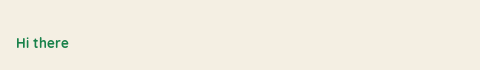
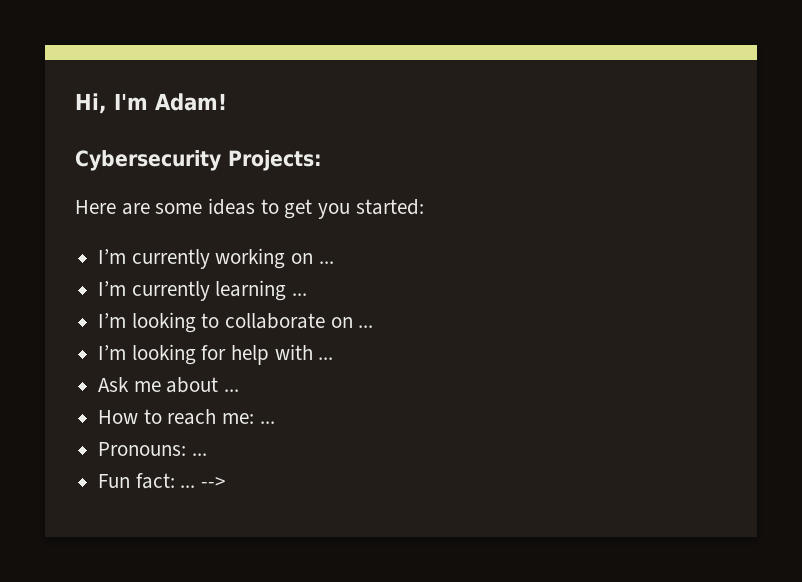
[16,37,69,48] Hi there -> [75,93,227,114] [75,150,322,171] [75,198,424,219] [98,248,334,269] [98,280,308,301] [98,312,374,333] [98,344,334,365] [98,377,240,393] [98,409,275,425] [98,442,207,456] [98,473,226,489] Hi, I'm Adam! // Cybersecurity Projects: // Here are some ideas to get you started: // I’m currently working on ... // I’m currently learning ... // I’m looking to collaborate on ... // I’m looking for help with ... // Ask me about ... // How to reach me: ... // Pronouns: ... // Fun fact: ... -->

